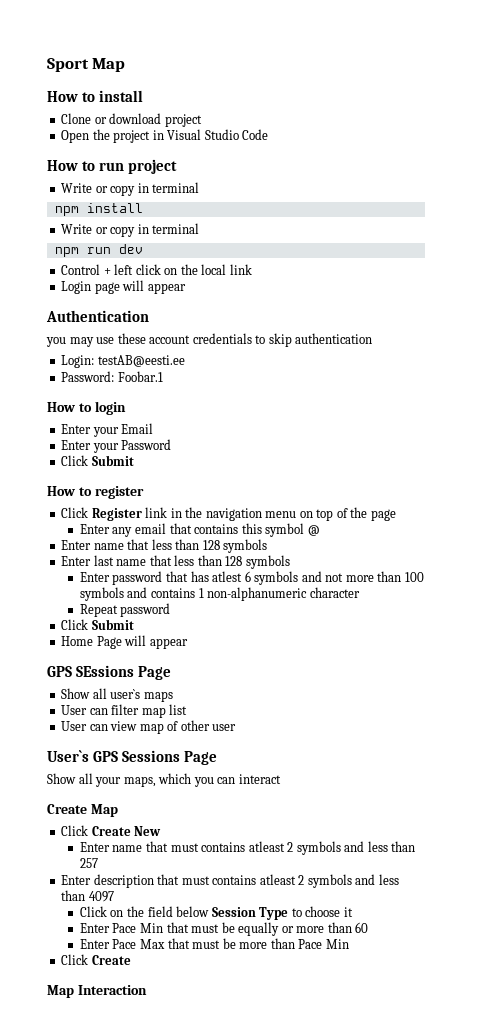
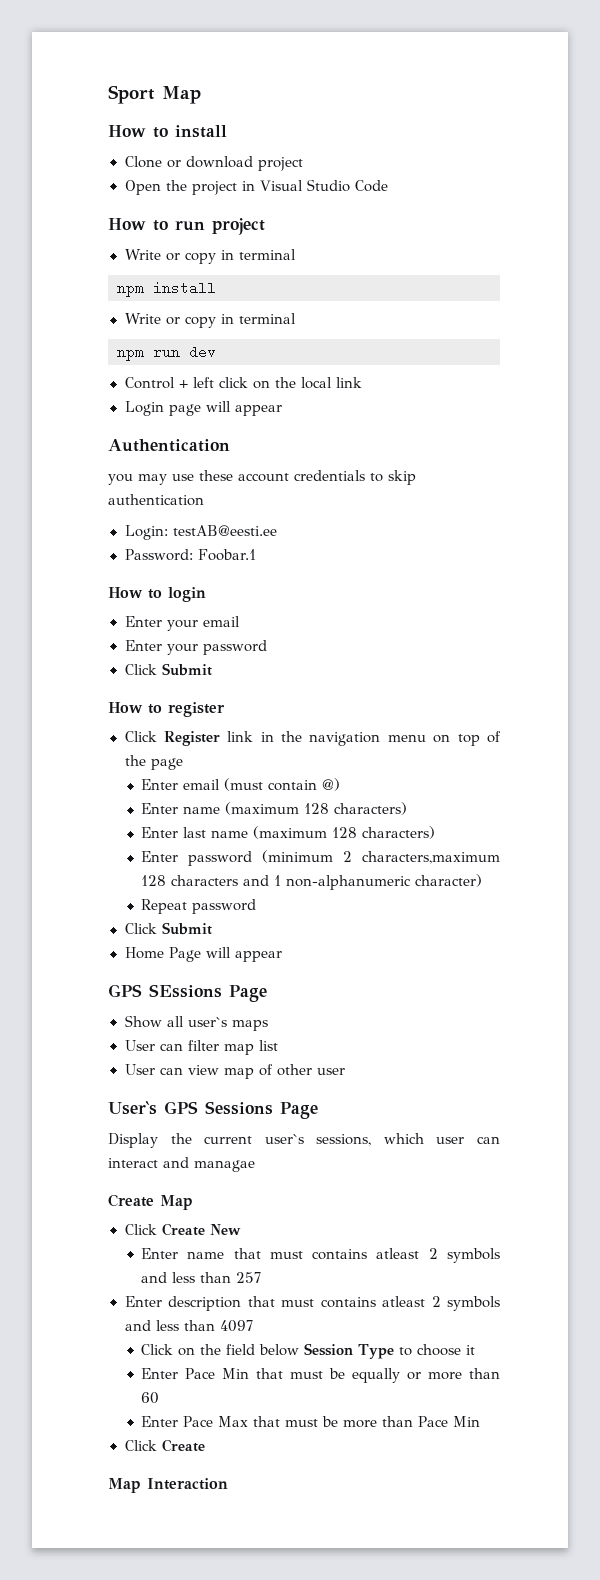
[121,423,154,434] [61,439,172,453] Email // Enter your Password -> [202,616,240,627] [124,640,267,655] email // Enter your password
[112,523,320,537] [61,539,268,553] [61,555,290,569] [79,571,424,585] [79,587,196,601] any email that contains this symbol @ // Enter name that less than 128 symbols // Enter last name that less than 128 symbols // Enter password that has atlest 6 symbols and not more than 100 symbols and contains -> [183,778,341,791] [141,802,408,815] [141,826,436,839] [141,850,500,866] [141,875,270,886] email (must contain @) // Enter name (maximum 128 characters) // Enter last name (maximum 128 characters) // Enter password (minimum 2 characters,maximum 128 characters and
[309,587,360,598] character -> [415,874,483,887] character)
[47,773,214,787] Show all your maps, which you -> [108,1133,465,1148] Display the current user`s sessions, which user
(281, 779) none -> [163,1157,255,1172] and managae

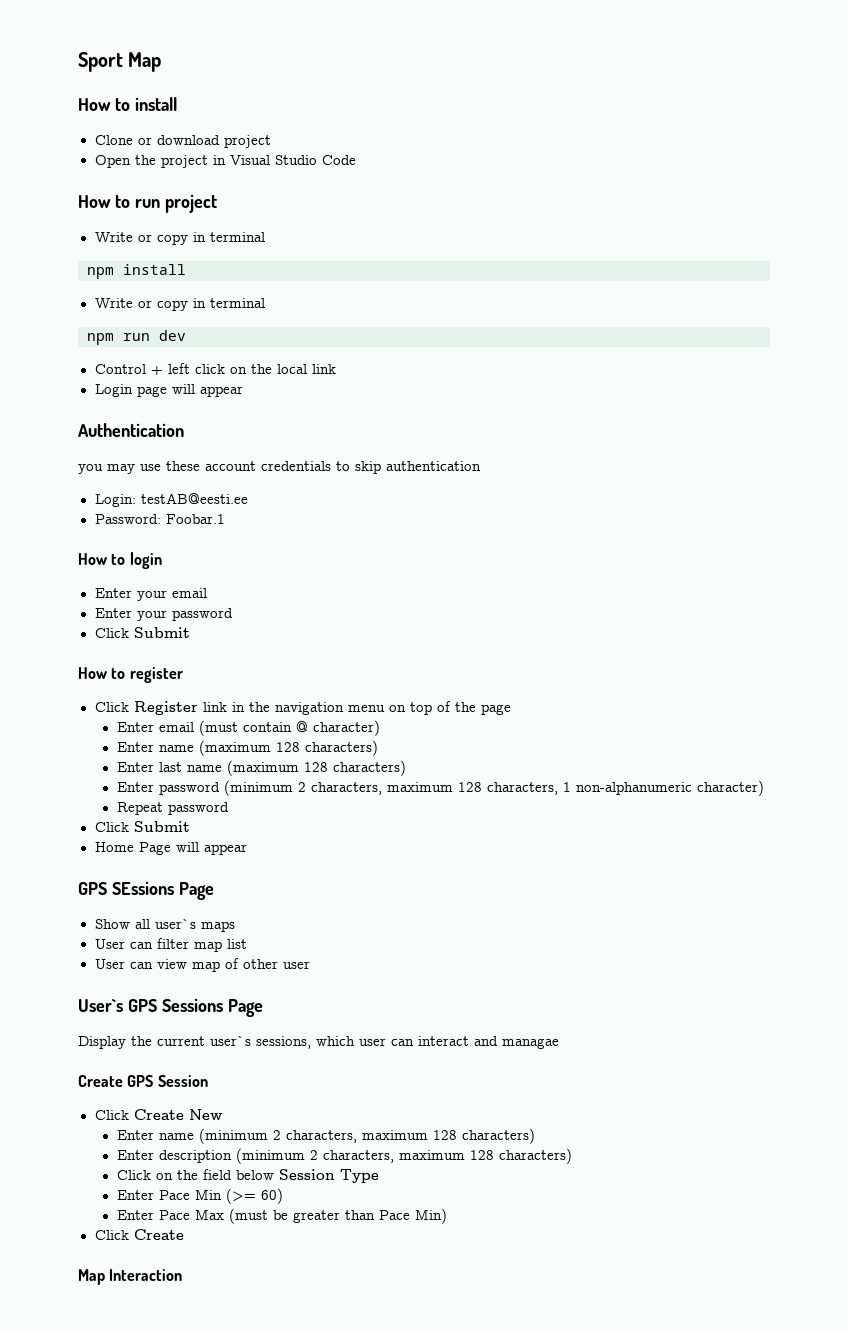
[322,778,341,791] @) -> [295,720,380,736] @ character)
[362,851,500,864] [141,875,270,886] characters,maximum 128 characters and -> [310,782,558,795] characters, maximum 128 characters,
[160,1195,193,1210] Map -> [127,1075,208,1087] GPS Session
[233,1248,500,1263] [141,1272,262,1283] [124,1296,500,1311] [124,1320,253,1332] that must contains atleast 2 symbols and less than 257 // Enter description that must contains atleast 2 symbols and less than 4097 -> [198,1128,535,1144] [116,1148,572,1164] (minimum 2 characters, maximum 128 characters) // Enter description (minimum 2 characters, maximum 128 characters)
[399,1344,476,1356] to choose it -> (379, 1176) none
[256,1368,500,1383] [141,1392,160,1404] that must be equally or more than 60 -> [225,1188,283,1204] (>= 60)
[253,1416,378,1428] that must be more -> [228,1208,340,1224] (must be greater
[453,1416,481,1427] Min -> [414,1208,447,1224] Min)

